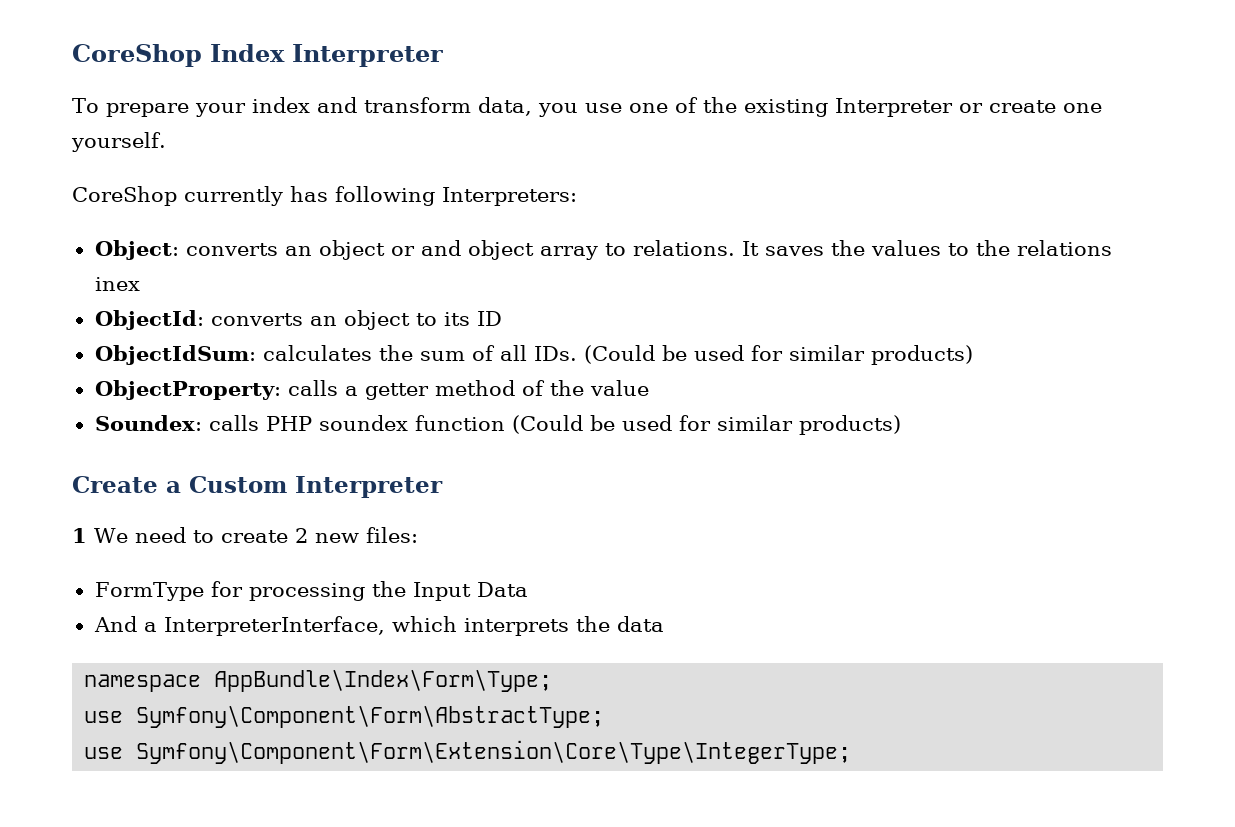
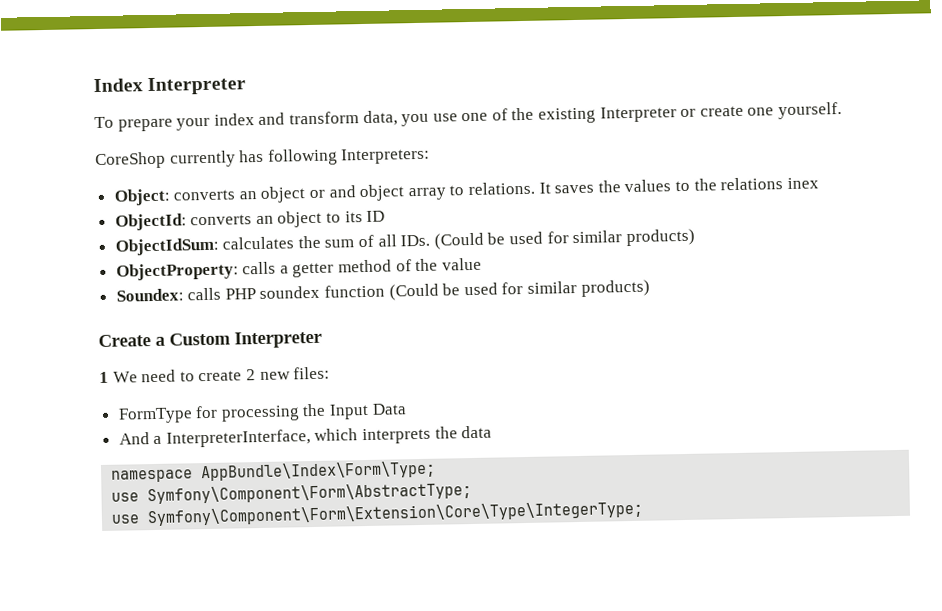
[72,44,202,67] CoreShop -> (93, 85) none

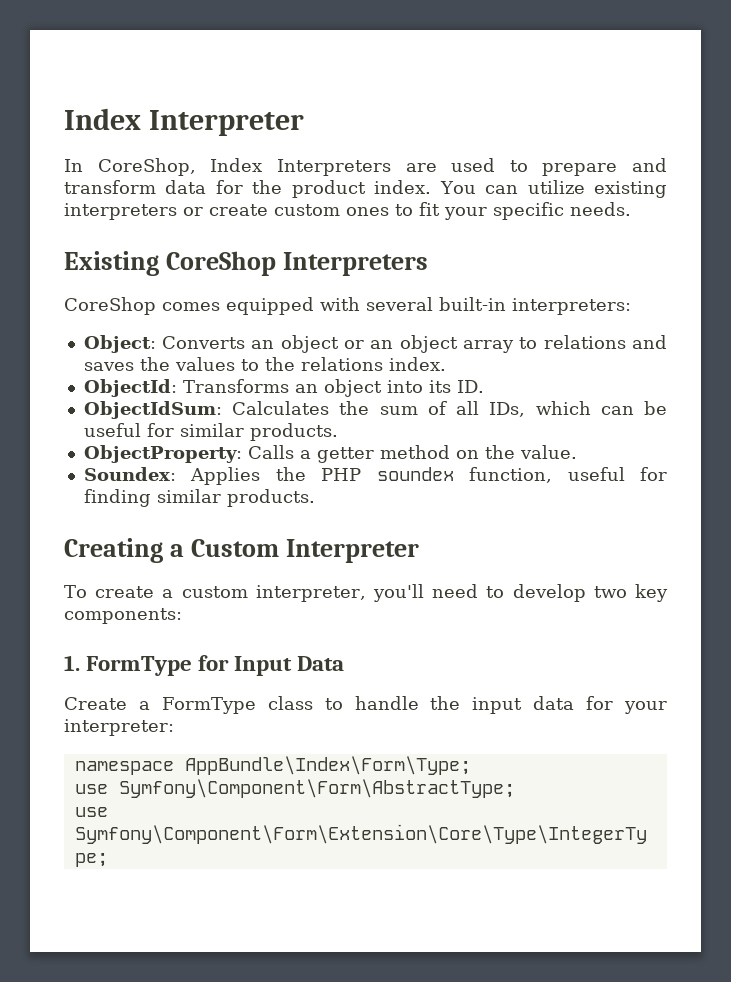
[94,101,843,132] [95,147,431,170] To prepare your index and transform data, you use one of the existing Interpreter or create one yourself. // CoreShop currently has following Interpreters: -> [64,158,667,176] [64,180,667,198] [64,202,631,220] [64,251,429,276] [64,297,631,315] In CoreShop, Index Interpreters are used to prepare and transform data for the product index. You can utilize existing interpreters or create custom ones to fit your specific needs. // Existing CoreShop Interpreters // CoreShop comes equipped with several built-in interpreters:
[173,189,236,201] converts -> [162,336,246,349] Converts
[328,185,356,198] and -> [370,340,394,349] an
[468,181,551,196] relations. It -> [543,335,667,349] relations and
[786,177,819,190] inex -> [388,357,446,371] index.
[190,210,386,228] converts an object to its ID -> [182,379,484,397] Transforms an object into its ID.
[222,236,295,250] calculates -> [232,401,330,415] Calculates
[400,228,695,250] IDs. (Could be used for similar products) -> [489,401,668,417] [83,423,338,441] IDs, which can be useful for similar products.
[242,261,277,275] calls -> [247,445,294,459] Calls
[395,257,482,272] [115,279,650,302] [98,330,322,349] [99,366,331,384] [117,403,407,424] [118,425,493,448] of the value // Soundex: calls PHP soundex function (Could be used for similar products) // Create a Custom Interpreter // 1 We need to create 2 new files: // FormType for processing the Input Data // And a InterpreterInterface, which interprets the data -> [455,445,577,459] [83,467,668,485] [83,489,315,507] [64,538,420,563] [64,584,668,602] [64,608,182,624] [64,655,345,676] [64,696,667,714] [64,719,174,736] on the value. // Soundex: Applies the PHP soundex function, useful for finding similar products. // Creating a Custom Interpreter // To create a custom interpreter, you'll need to develop two key components: // 1. FormType for Input Data // Create a FormType class to handle the input data for your interpreter:

